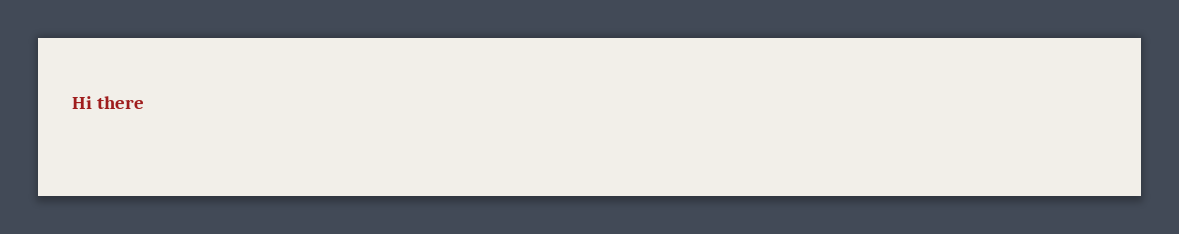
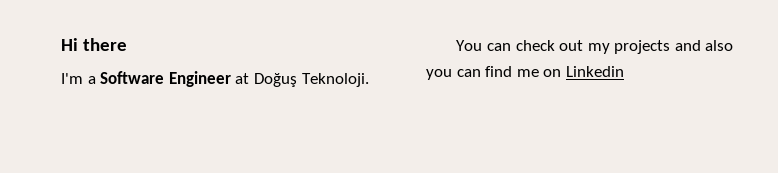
(145, 102) none -> [61,71,369,87] [456,40,734,54] [426,66,624,80] // I'm a Software Engineer at Doğuş Teknoloji. // You can check out my projects and also you can find me on Linkedin

